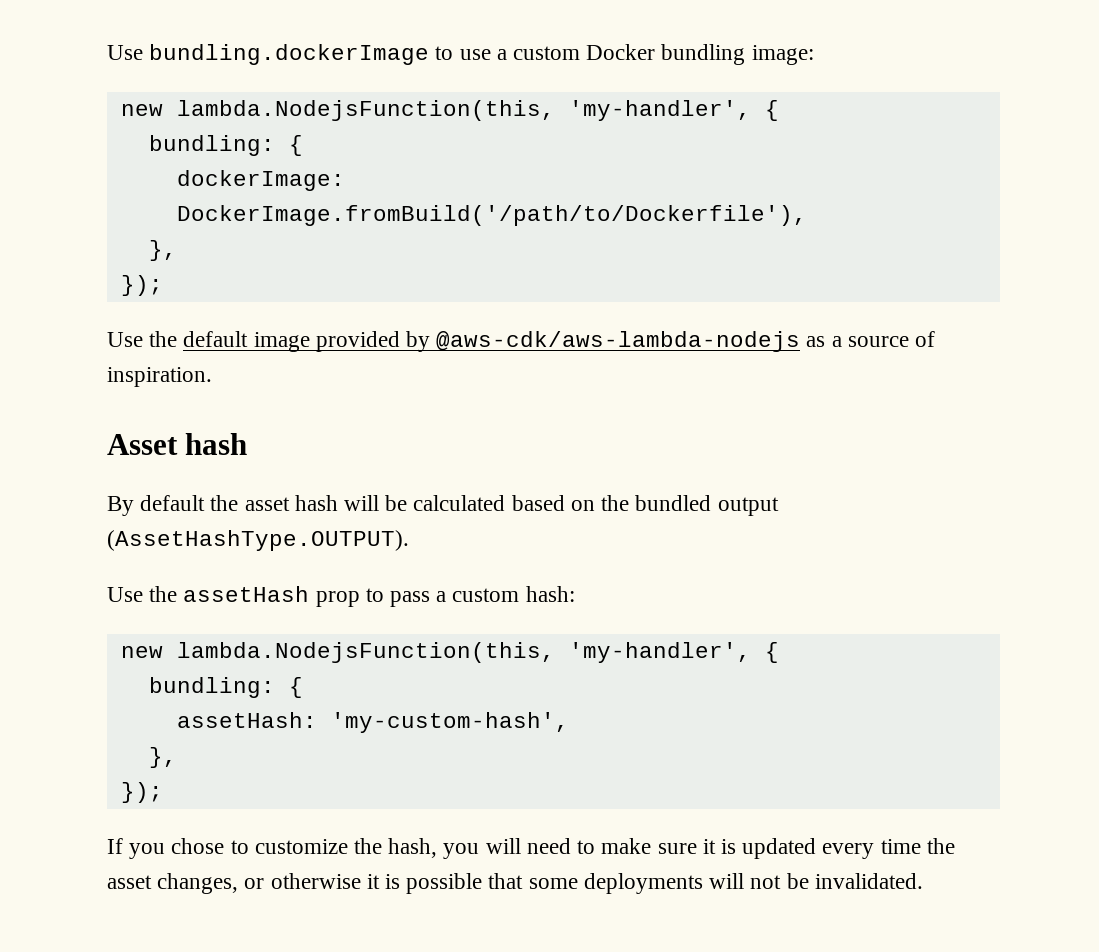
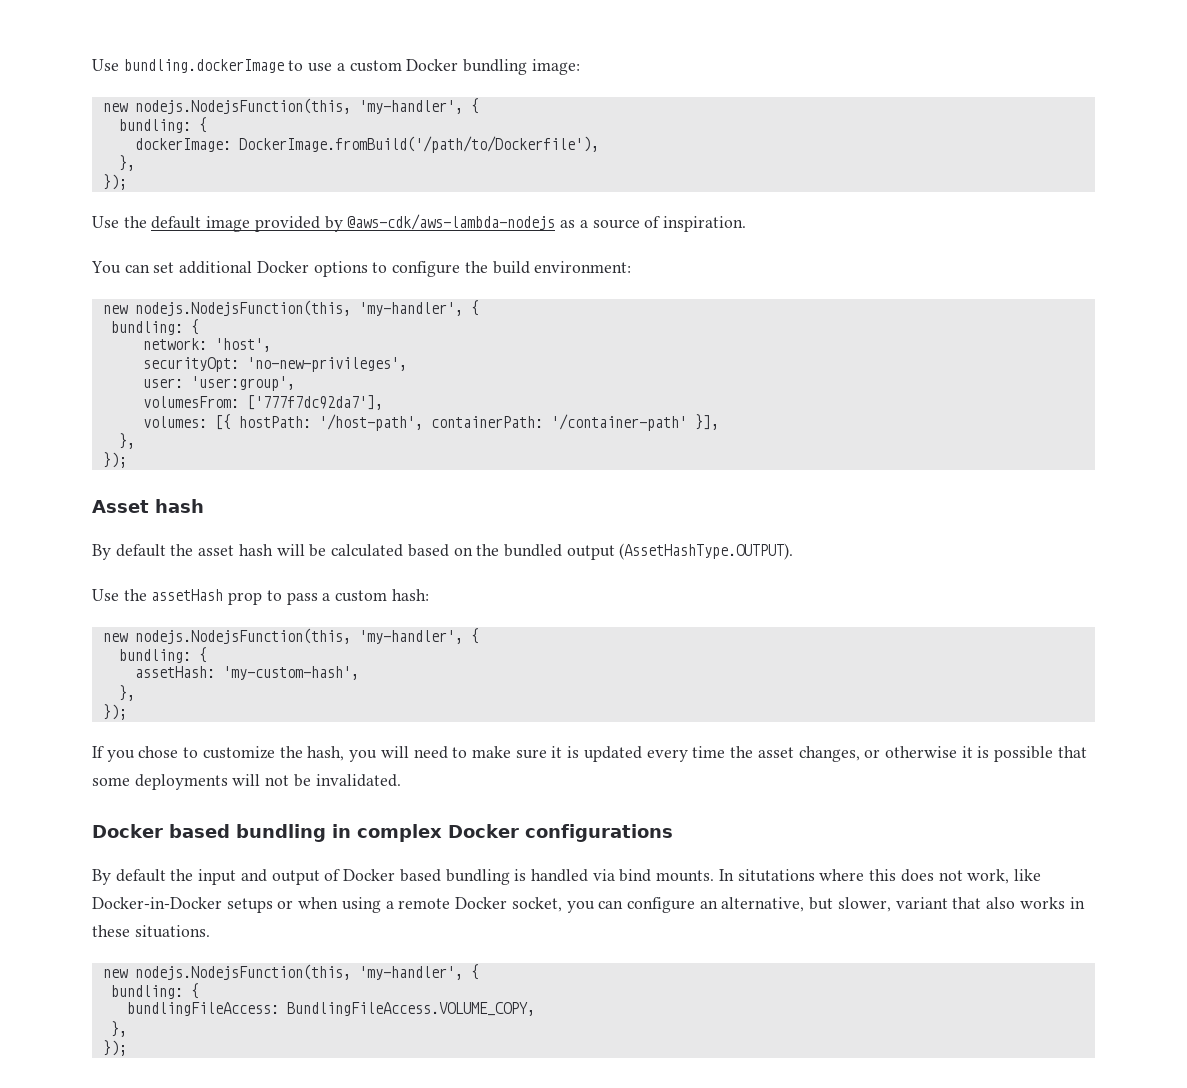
[176,100,555,121] lambda.NodejsFunction(this, -> [134,98,351,114] nodejs.NodejsFunction(this,
(212, 377) none -> [91,261,632,277] [102,300,479,316] [110,319,199,335] [142,338,271,352] [142,357,407,372] [142,376,295,391] [142,395,383,410] [142,414,719,431] [118,433,135,449] [102,452,127,468] // You can set additional Docker options to configure the build environment: // new nodejs.NodejsFunction(this, 'my-handler', { // bundling: { // network: 'host', // securityOpt: 'no-new-privileges', // user: 'user:group', // volumesFrom: ['777f7dc92da7'], // volumes: [{ hostPath: '/host-path', containerPath: '/container-path' }], // }, // });
[176,642,555,663] lambda.NodejsFunction(this, -> [134,628,351,644] nodejs.NodejsFunction(this,
(923, 881) none -> [92,824,673,842] [92,869,1041,885] [92,897,1085,913] [92,925,210,938] [102,964,479,980] [110,983,199,999] [126,1002,535,1016] [110,1021,127,1037] [102,1040,127,1056] // Docker based bundling in complex Docker configurations // By default the input and output of Docker based bundling is handled via bind mounts. In situtations where this does not work, like Docker-in-Docker setups or when using a remote Docker socket, you can configure an alternative, but slower, variant that also works in these situations. // new nodejs.NodejsFunction(this, 'my-handler', { // bundling: { // bundlingFileAccess: BundlingFileAccess.VOLUME_COPY, // }, // });

